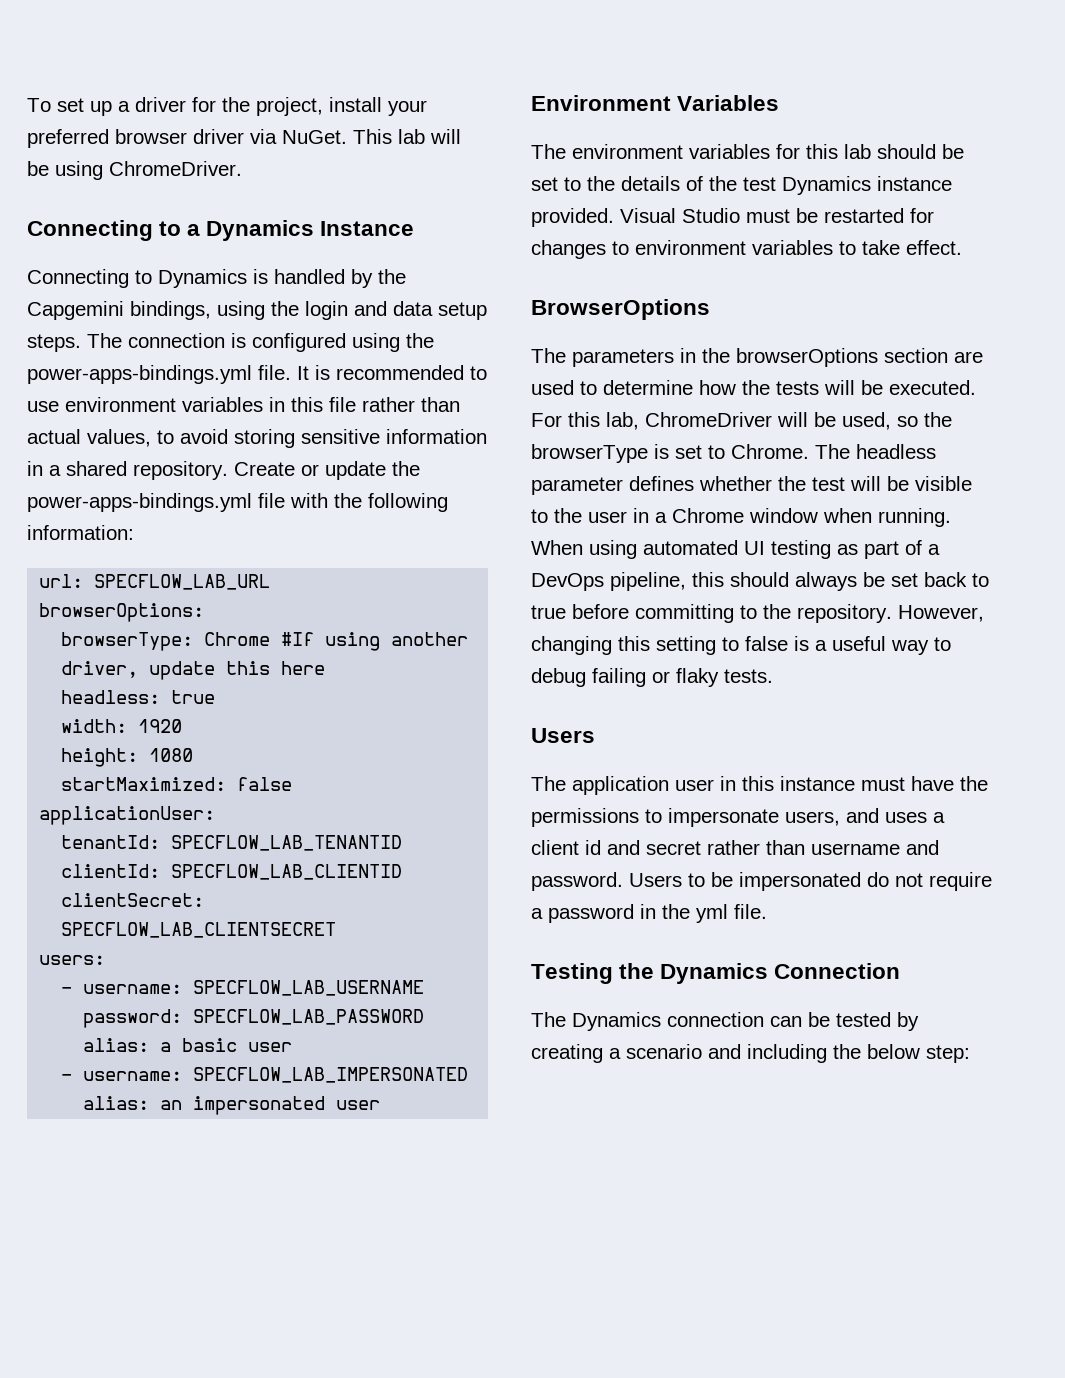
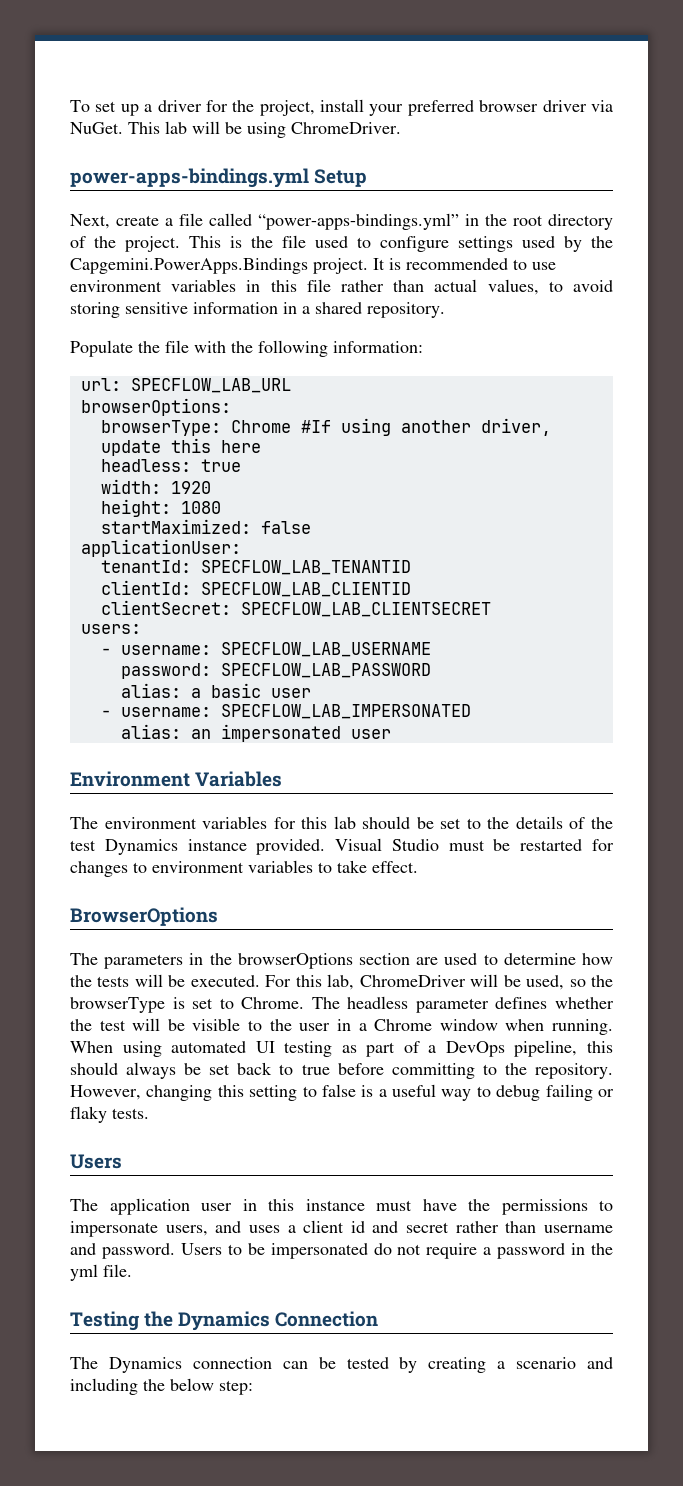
[27,220,415,241] [27,269,406,288] [27,301,487,320] [27,333,434,352] [27,365,291,384] Connecting to a Dynamics Instance // Connecting to Dynamics is handled by the Capgemini bindings, using the login and data setup steps. The connection is configured using the power-apps-bindings.yml file. -> [70,168,368,188] [70,213,613,230] [70,235,613,252] [70,258,368,274] power-apps-bindings.yml Setup // Next, create a file called “power-apps-bindings.yml” in the root directory of the project. This is the file used to configure settings used by the Capgemini.PowerApps.Bindings project.
[234,461,420,480] [27,493,252,512] Create or update the power-apps-bindings.yml -> [70,340,160,357] // Populate the

